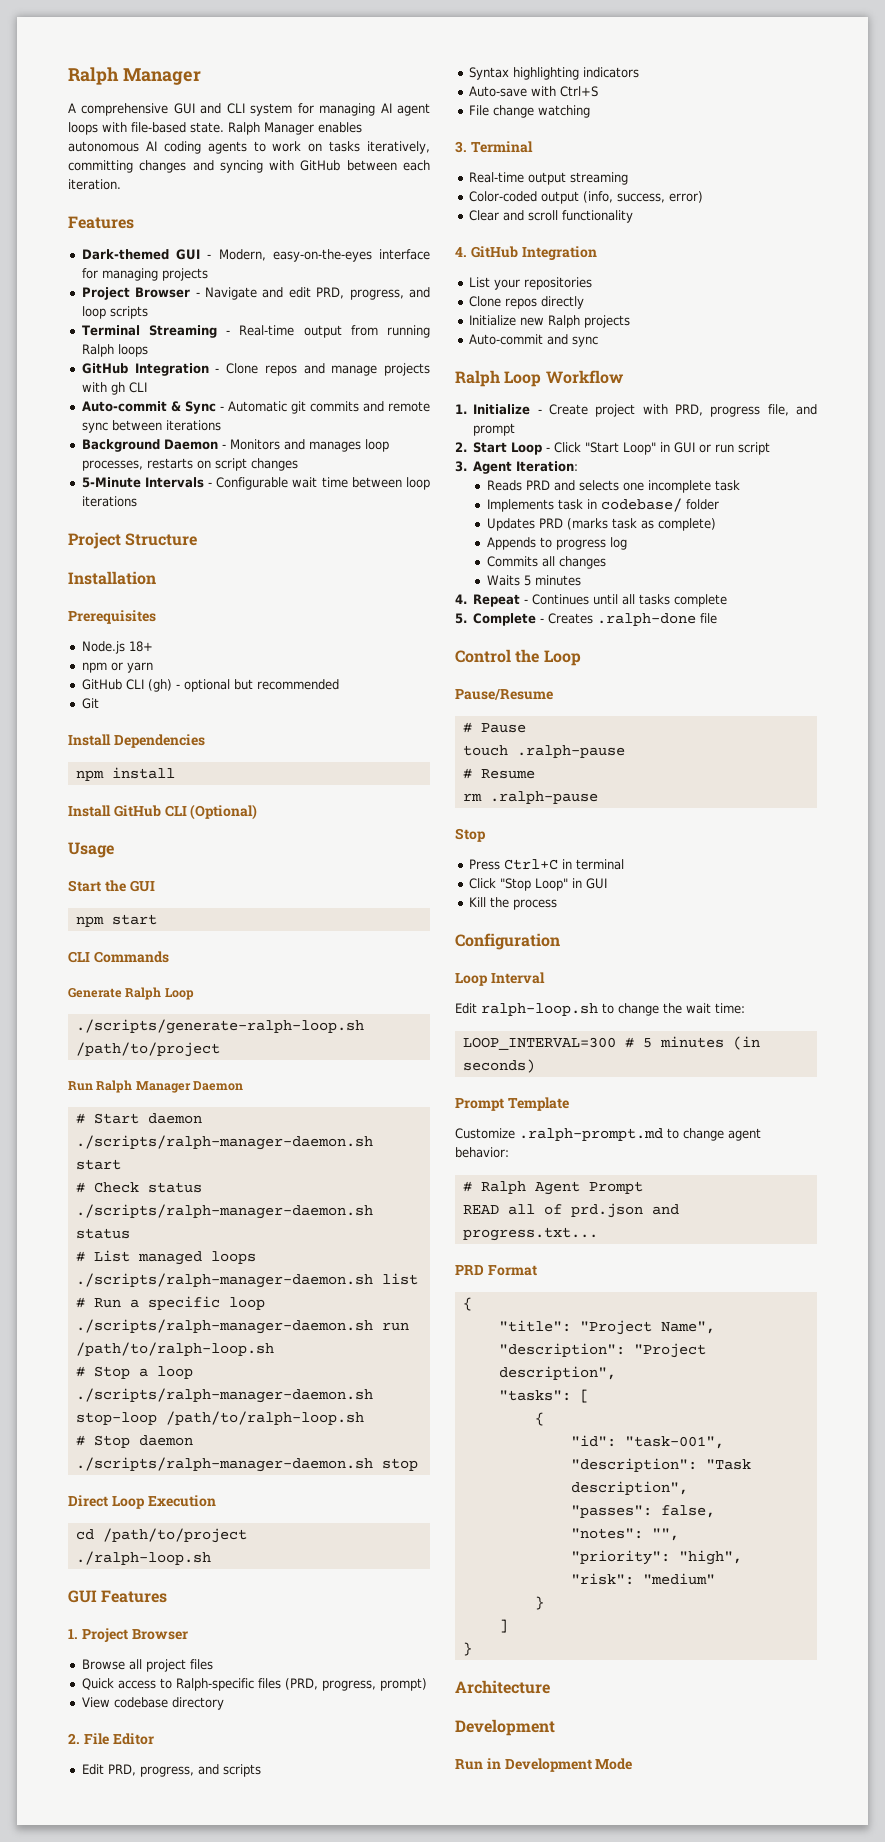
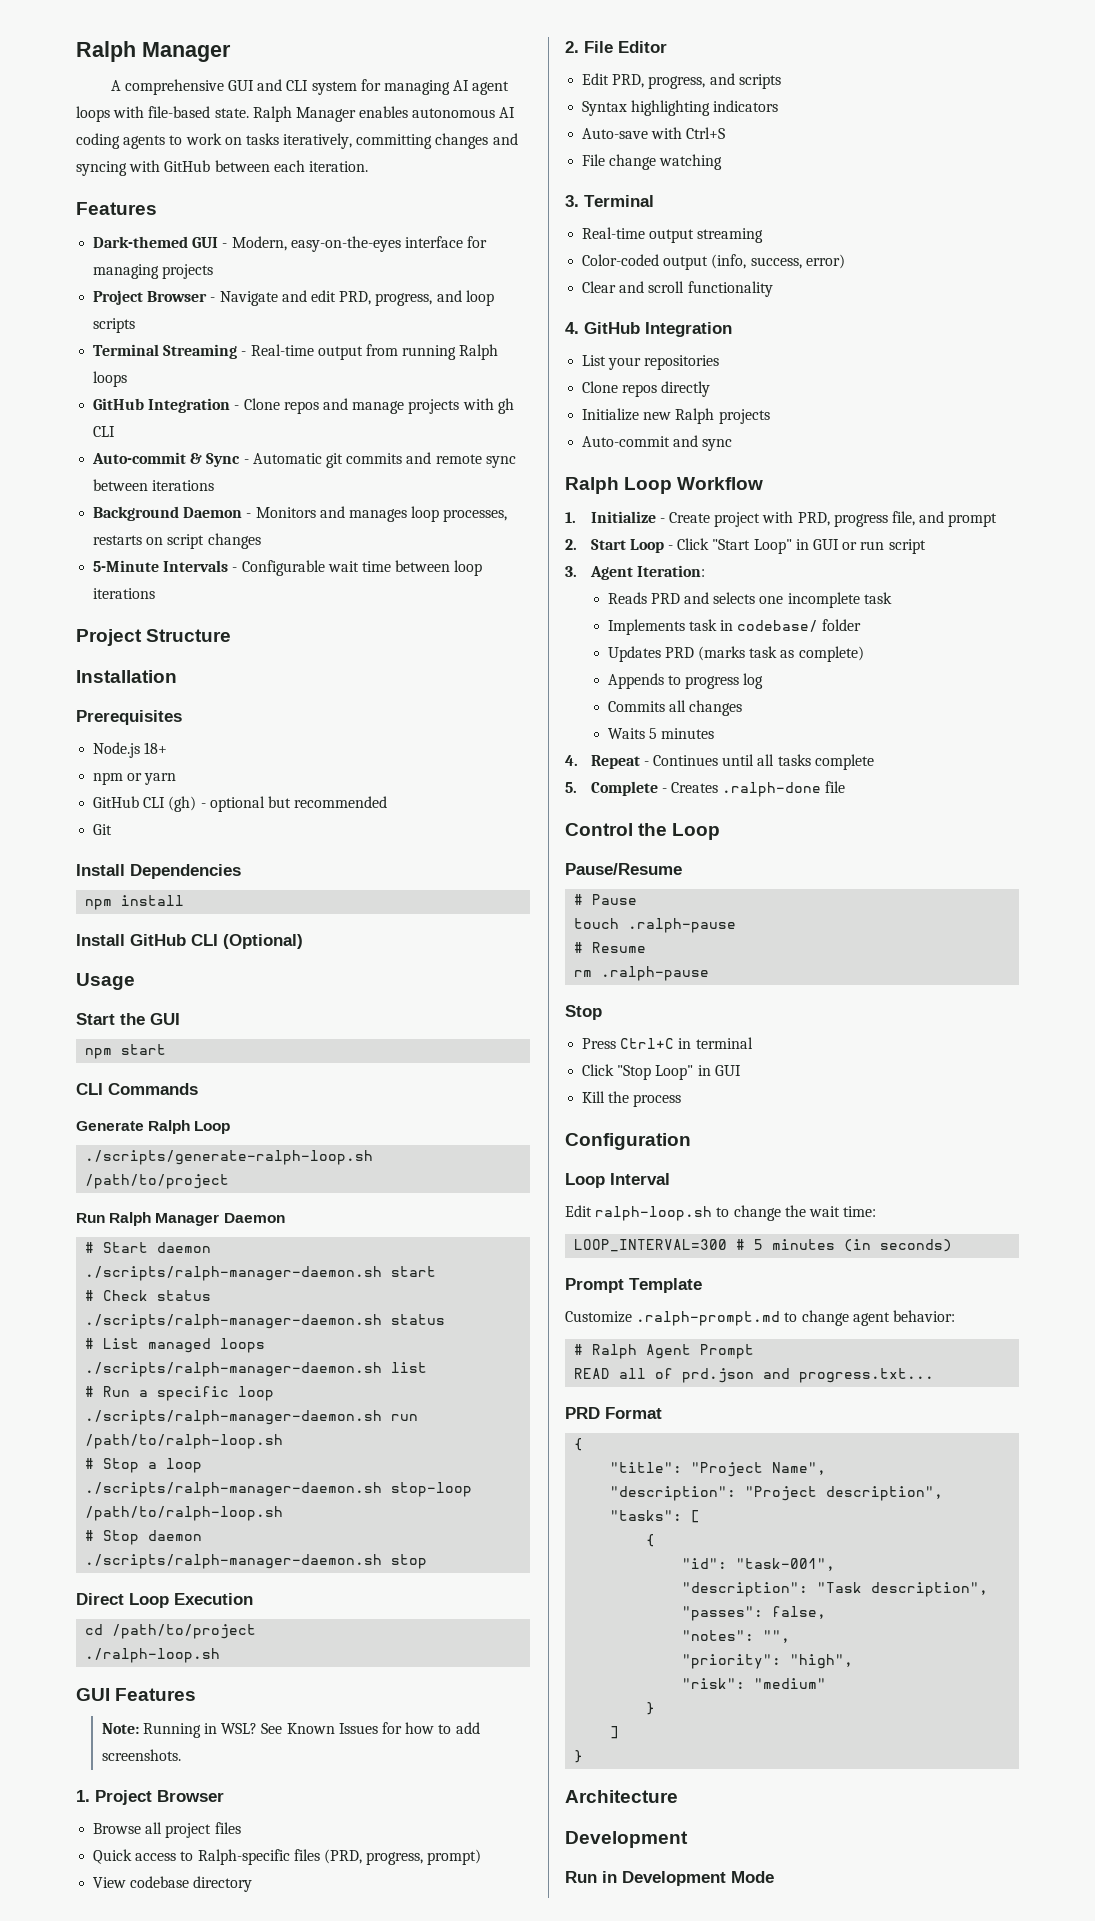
(168, 1596) none -> [101,1722,480,1738] [101,1749,181,1761] // Note: Running in WSL? See Known Issues for how to add screenshots.

